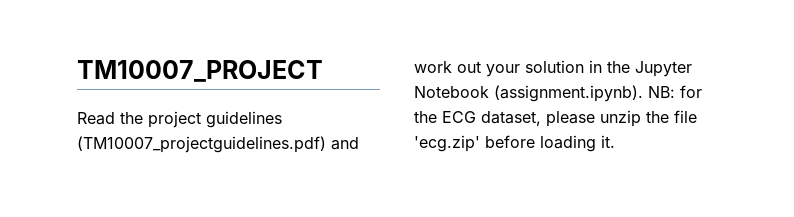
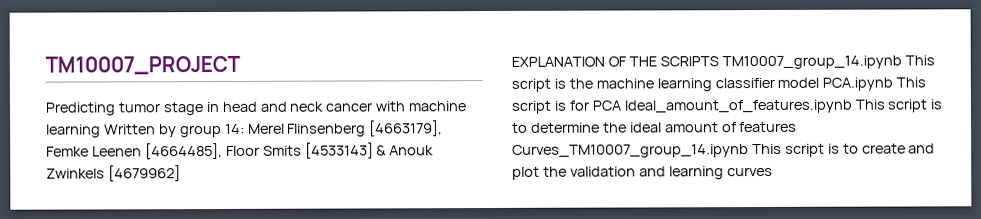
[77,111,282,128] [77,136,359,153] [414,60,692,77] [414,85,702,102] [414,110,697,127] [414,135,615,152] Read the project guidelines (TM10007_projectguidelines.pdf) and work out your solution in the Jupyter Notebook (assignment.ipynb). NB: for the ECG dataset, please unzip the file 'ecg.zip' before loading it. -> [45,101,468,116] [46,120,444,138] [46,142,435,160] [46,165,181,182] [511,55,935,70] [511,77,927,92] [511,99,944,114] [512,121,798,133] [512,143,936,158] [512,166,773,180] Predicting tumor stage in head and neck cancer with machine learning Written by group 14: Merel Flinsenberg [4663179], Femke Leenen [4664485], Floor Smits [4533143] & Anouk Zwinkels [4679962] // EXPLANATION OF THE SCRIPTS TM10007_group_14.ipynb This script is the machine learning classifier model PCA.ipynb This script is for PCA Ideal_amount_of_features.ipynb This script is to determine the ideal amount of features Curves_TM10007_group_14.ipynb This script is to create and plot the validation and learning curves

